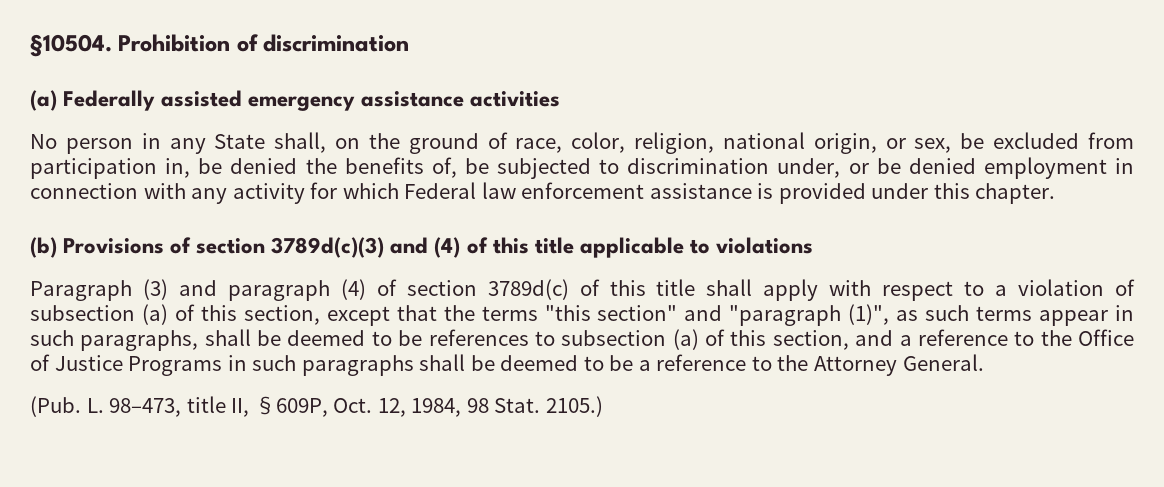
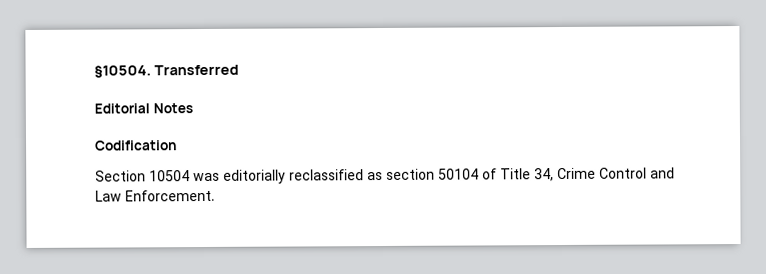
[118,34,410,52] [30,90,561,111] [30,132,1135,154] [30,157,1134,179] [30,182,1056,204] [30,237,813,258] [30,279,1135,301] [30,304,1134,326] [30,329,1134,351] [30,354,984,376] [30,396,603,417] Prohibition of discrimination // (a) Federally assisted emergency assistance activities // No person in any State shall, on the ground of race, color, religion, national origin, or sex, be excluded from participation in, be denied the benefits of, be subjected to discrimination under, or be denied employment in connection with any activity for which Federal law enforcement assistance is provided under this chapter. // (b) Provisions of section 3789d(c)(3) and (4) of this title applicable to violations // Paragraph (3) and paragraph (4) of section 3789d(c) of this title shall apply with respect to a violation of subsection (a) of this section, except that the terms "this section" and "paragraph (1)", as such terms appear in such paragraphs, shall be deemed to be references to subsection (a) of this section, and a reference to the Office of Justice Programs in such paragraphs shall be deemed to be a reference to the Attorney General. // (Pub. L. 98–473, title II, §609P, Oct. 12, 1984, 98 Stat. 2105.) -> [153,64,239,76] [94,103,193,114] [95,140,177,151] [95,167,675,184] [95,189,215,202] Transferred // Editorial Notes // Codification // Section 10504 was editorially reclassified as section 50104 of Title 34, Crime Control and Law Enforcement.

